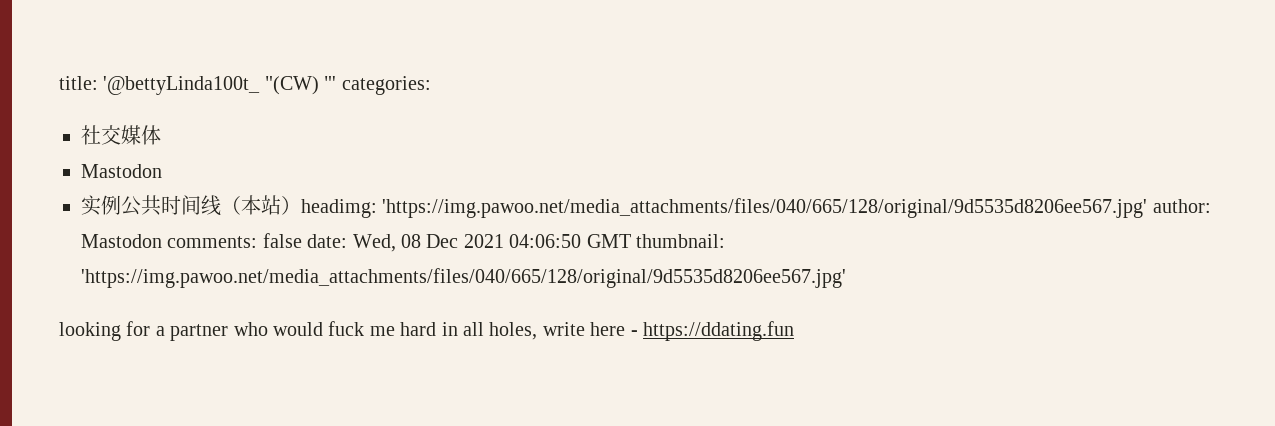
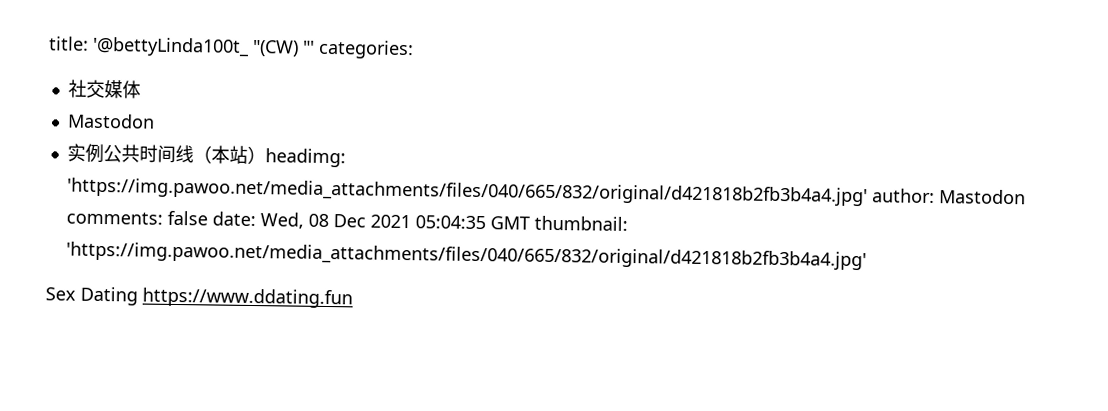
[382,198,1148,218] 'https://img.pawoo.net/media_attachments/files/040/665/128/original/9d5535d8206ee567.jpg' -> [66,177,868,207] 'https://img.pawoo.net/media_attachments/files/040/665/832/original/d421818b2fb3b4a4.jpg'
[509,234,582,248] 04:06:50 -> [414,215,486,230] 05:04:35
[81,268,846,288] [59,321,794,341] 'https://img.pawoo.net/media_attachments/files/040/665/128/original/9d5535d8206ee567.jpg' // looking for a partner who would fuck me hard in all holes, write here - https://ddating.fun -> [65,241,867,271] [45,286,353,309] 'https://img.pawoo.net/media_attachments/files/040/665/832/original/d421818b2fb3b4a4.jpg' // Sex Dating https://www.ddating.fun

